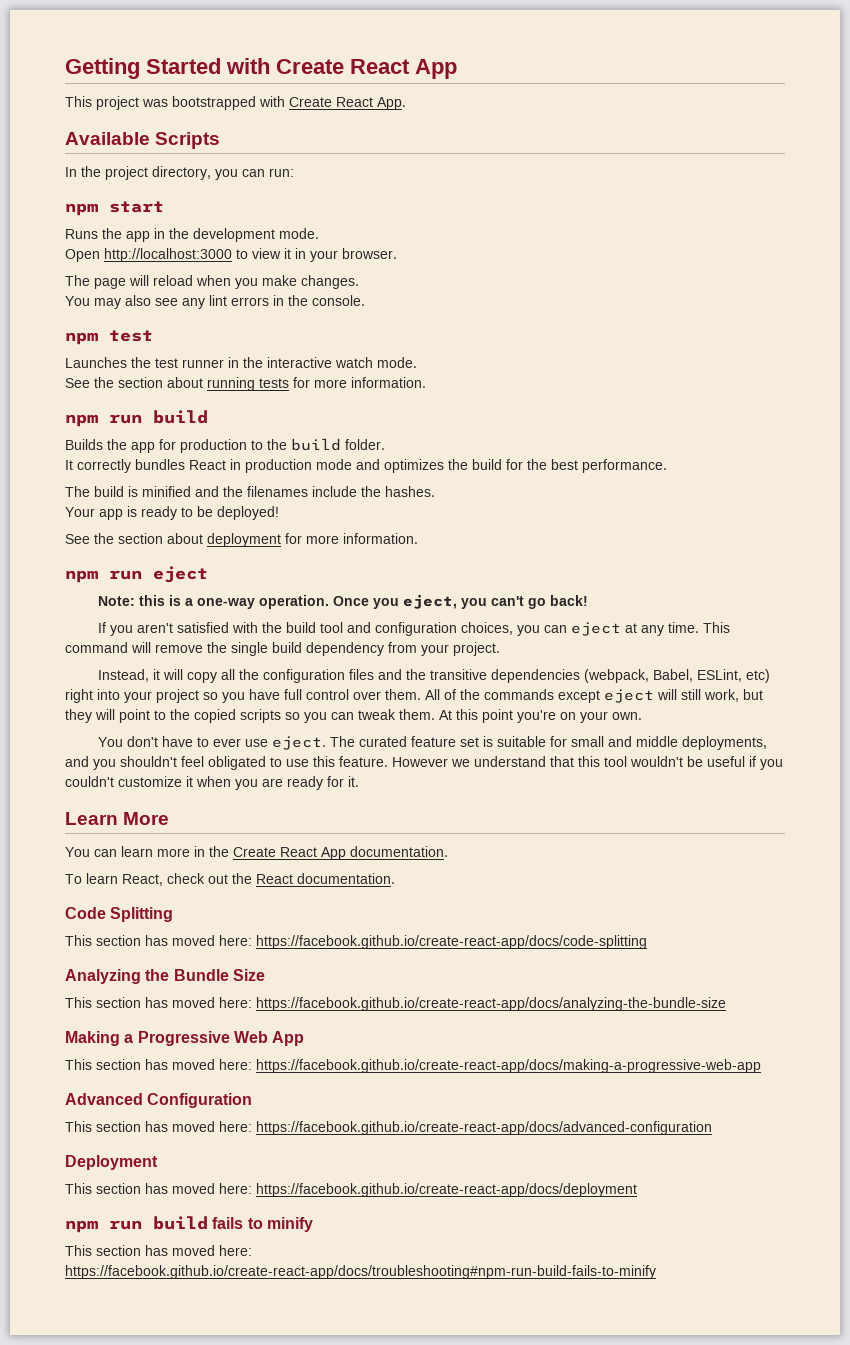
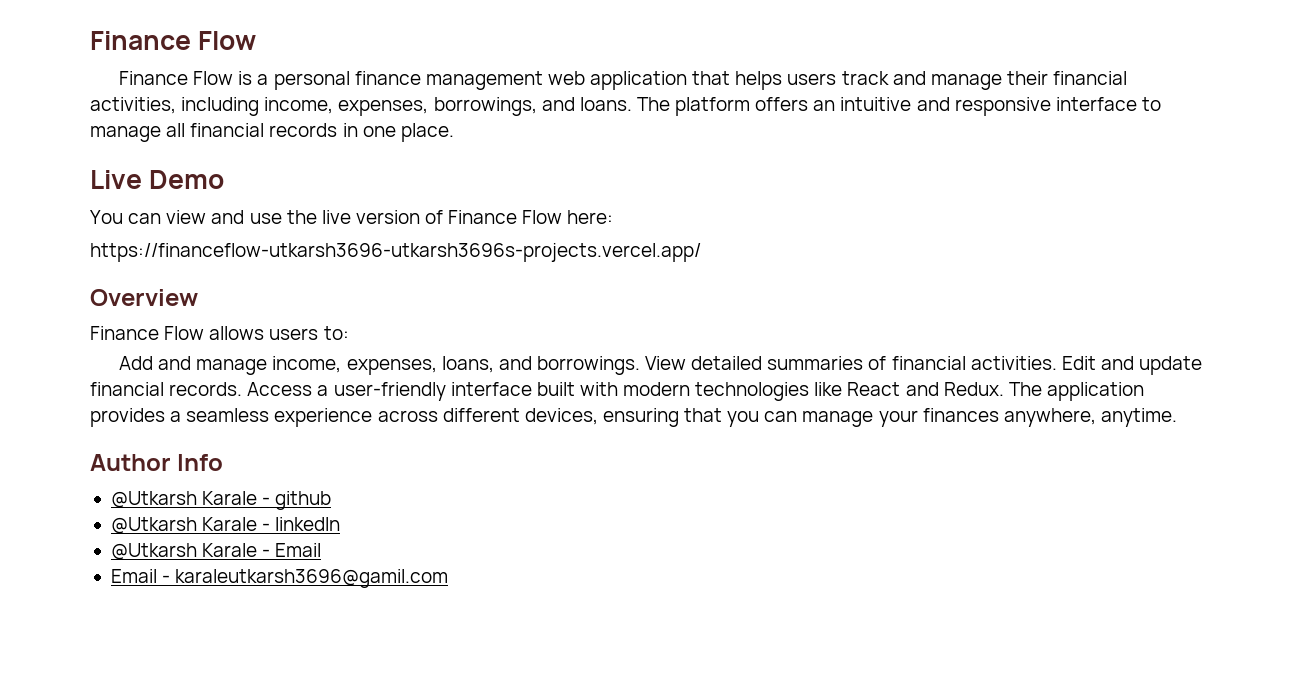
[65,58,457,79] [65,96,406,110] [65,132,221,149] [65,166,294,180] [65,201,164,216] [65,228,319,242] [65,248,397,262] [65,275,359,289] [65,295,365,309] [65,330,153,345] [65,357,417,368] [65,377,426,391] [65,410,208,427] [65,438,385,453] [65,459,667,473] [65,486,435,497] [65,506,279,520] [65,533,418,547] [65,566,208,583] [98,594,589,609] [98,622,731,636] [65,642,500,656] [98,669,771,683] [65,689,763,703] [65,709,642,723] [98,736,768,750] [65,756,783,770] [65,776,359,790] [65,812,170,825] [65,846,448,860] [65,873,395,886] [65,907,174,922] [65,935,647,949] [65,969,265,984] [65,997,726,1011] [65,1031,305,1046] [65,1059,761,1073] [65,1093,253,1108] [65,1121,712,1135] [65,1155,158,1170] [65,1183,637,1197] [65,1216,313,1233] [65,1245,252,1256] [65,1265,656,1279] Getting Started with Create React App // This project was bootstrapped with Create React App. // Available Scripts // In the project directory, you can run: // npm start // Runs the app in the development mode. // Open http://localhost:3000 to view it in your browser. // The page will reload when you make changes. // You may also see any lint errors in the console. // npm test // Launches the test runner in the interactive watch mode. // See the section about running tests for more information. // npm run build // Builds the app for production to the build folder. // It correctly bundles React in production mode and optimizes the build for the best performance. // The build is minified and the filenames include the hashes. // Your app is ready to be deployed! // See the section about deployment for more information. // npm run eject // Note: this is a one-way operation. Once you eject, you can't go back! // If you aren't satisfied with the build tool and configuration choices, you can eject at any time. This command will remove the single build dependency from your project. // Instead, it will copy all the configuration files and the transitive dependencies (webpack, Babel, ESLint, etc) right into your project so you have full control over them. All of the commands except eject will still work, but they will point to the copied scripts so you can tweak them. At this point you're on your own. // You don't have to ever use eject. The curated feature set is suitable for small and middle deployments, and you shouldn't feel obligated to use this feature. However we understand that this tool wouldn't be useful if you couldn't customize it when you are ready for it. // Learn More // You can learn more in the Create React App documentation. // To learn React, check out the React documentation. // Code Splitting // This section has moved here: https://facebook.github.io/create-react-app/docs/code-splitting // Analyzing the Bundle Size // This section has moved here: https://facebook.github.io/create-react-app/docs/analyzing-the-bundle-size // Making a Progressive Web App // This section has moved here: https://facebook.github.io/create-react-app/docs/making-a-progressive-web-app // Advanced Configuration // This section has moved here: https://facebook.github.io/create-react-app/docs/advanced-configuration // Deployment // This section has moved here: https://facebook.github.io/create-react-app/docs/deployment // npm run build fails to minify // This section has moved here: https://facebook.github.io/create-react-app/docs/troubleshooting#npm-run-build-fails-to-minify -> [90,31,257,50] [119,71,1128,90] [90,97,1161,116] [90,123,454,142] [90,170,225,189] [90,210,614,224] [90,243,701,262] [90,289,198,306] [90,326,349,340] [119,356,1203,375] [90,382,1144,401] [90,408,1177,427] [90,454,224,471] [110,491,332,510] [110,517,341,534] [110,543,322,560] [110,569,449,588] Finance Flow // Finance Flow is a personal finance management web application that helps users track and manage their financial activities, including income, expenses, borrowings, and loans. The platform offers an intuitive and responsive interface to manage all financial records in one place. // Live Demo // You can view and use the live version of Finance Flow here: // https://financeflow-utkarsh3696-utkarsh3696s-projects.vercel.app/ // Overview // Finance Flow allows users to: // Add and manage income, expenses, loans, and borrowings. View detailed summaries of financial activities. Edit and update financial records. Access a user-friendly interface built with modern technologies like React and Redux. The application provides a seamless experience across different devices, ensuring that you can manage your finances anywhere, anytime. // Author Info // @Utkarsh Karale - github // @Utkarsh Karale - linkedIn // @Utkarsh Karale - Email // Email - karaleutkarsh3696@gamil.com

